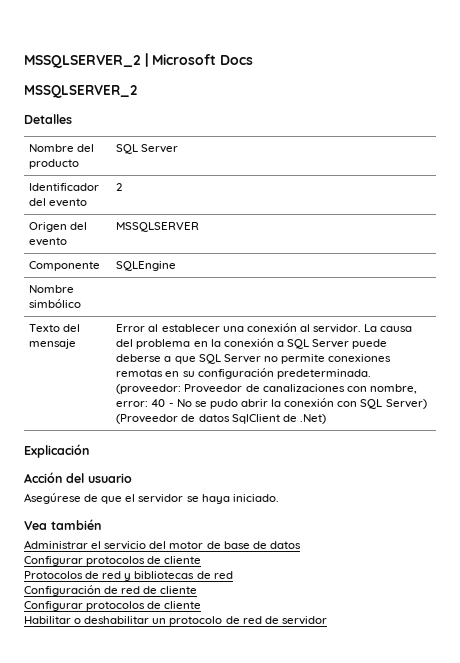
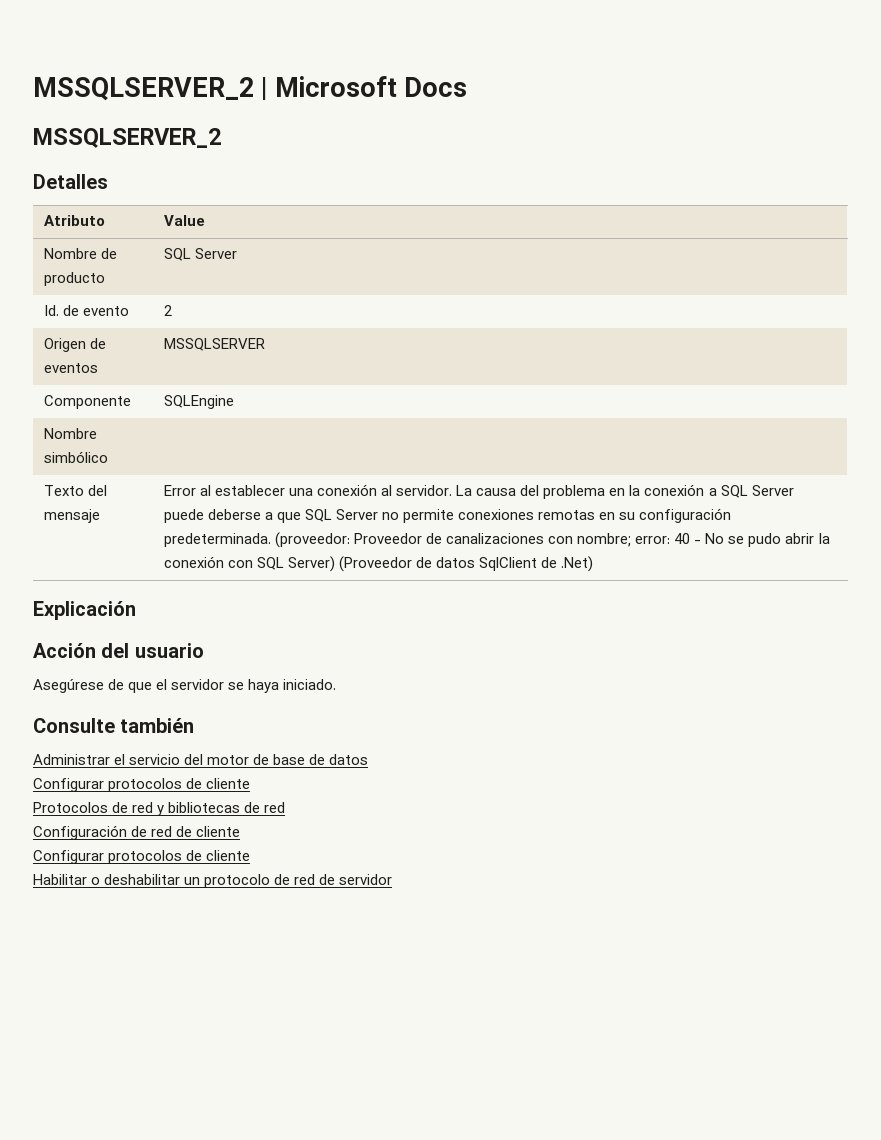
[29,144,95,152] // Nombre del -> [43,215,105,226] [163,215,205,226] [43,248,117,259] // Atributo | Value // Nombre de
[29,183,100,191] [29,198,47,206] Identificador del -> [43,305,79,316] Id. de
[70,222,88,230] [29,237,68,246] del evento -> [89,338,106,349] [43,363,98,373] de eventos
[369,384,417,394] nombre, -> [577,533,632,547] nombre;
[24,521,47,530] Vea -> [33,718,115,733] Consulte

